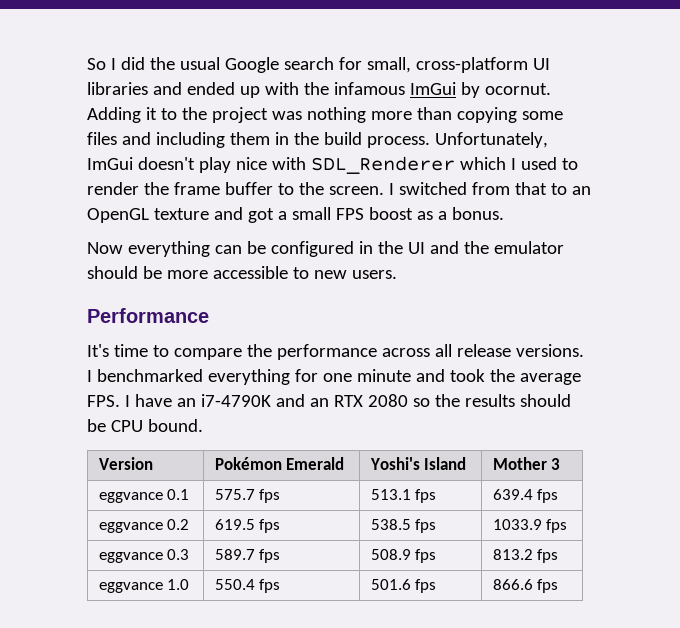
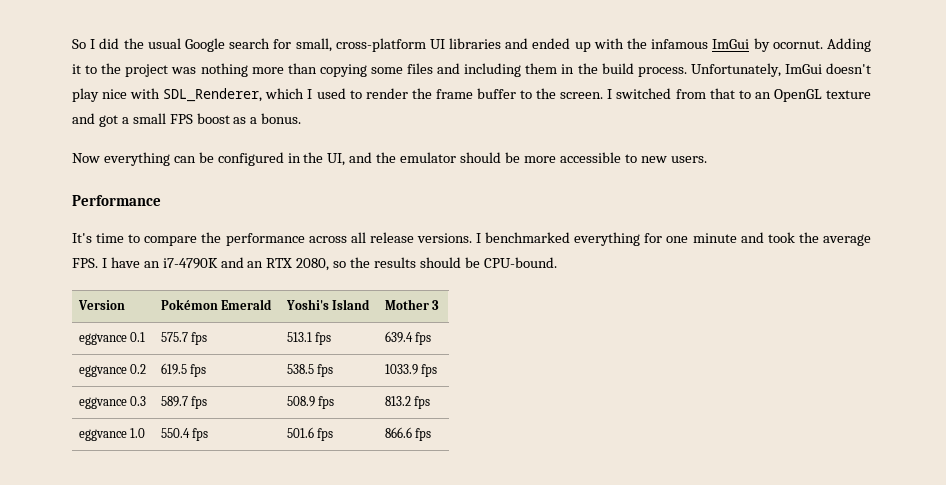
[310,156,455,174] SDL_Renderer -> [163,88,263,102] SDL_Renderer,
[407,242,425,254] UI -> [327,153,346,166] UI,
[367,394,408,407] 2080 -> [296,258,330,271] 2080,
[110,419,203,432] CPU bound. -> [483,257,557,268] CPU-bound.

